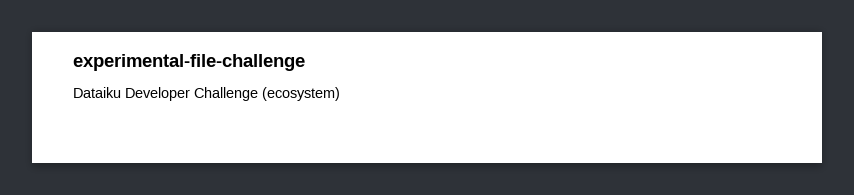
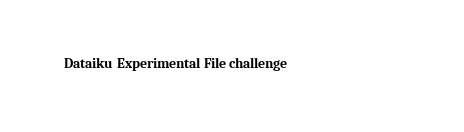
[73,54,305,71] [73,87,340,101] experimental-file-challenge // Dataiku Developer Challenge (ecosystem) -> [64,57,288,71] Dataiku Experimental File challenge

